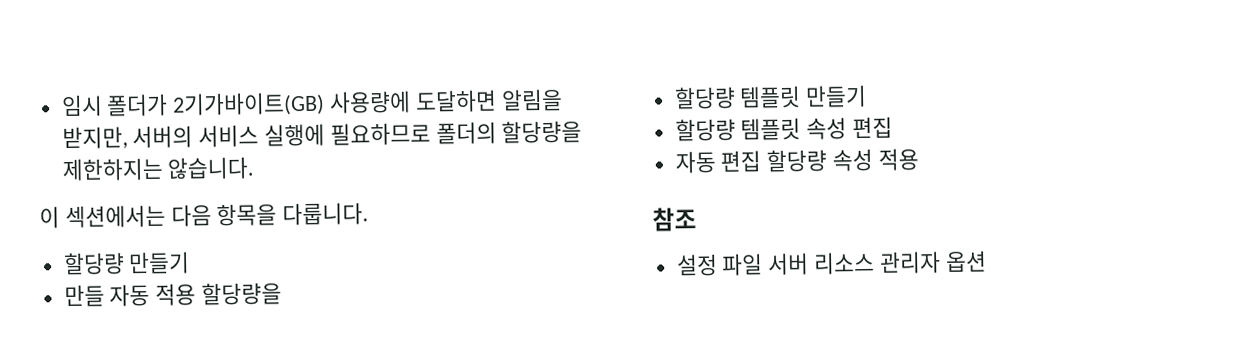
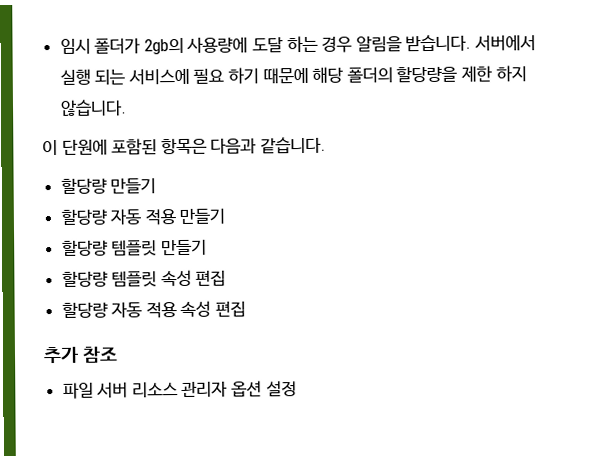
[172,88,563,117] [61,120,583,150] [61,156,256,182] [39,202,370,229] 2기가바이트(GB) 사용량에 도달하면 알림을 받지만, 서버의 서비스 실행에 필요하므로 폴더의 할당량을 제한하지는 않습니다. // 이 섹션에서는 다음 항목을 다룹니다. -> [143,34,537,55] [59,65,527,85] [59,99,127,116] [42,136,326,156] 2gb의 사용량에 도달 하는 경우 알림을 받습니다. 서버에서 실행 되는 서비스에 필요 하기 때문에 해당 폴더의 할당량을 제한 하지 않습니다. // 이 단원에 포함된 항목은 다음과 같습니다.
[63,282,283,308] 만들 자동 적용 할당량을 -> [60,208,226,226] 할당량 자동 적용 만들기
[674,148,919,174] 자동 편집 할당량 속성 적용 // -> [61,300,247,319] [43,346,79,364] 할당량 자동 적용 속성 편집 // 추가
[675,253,718,277] 설정 -> (118, 354) none
(987, 261) none -> [265,381,297,397] 설정

